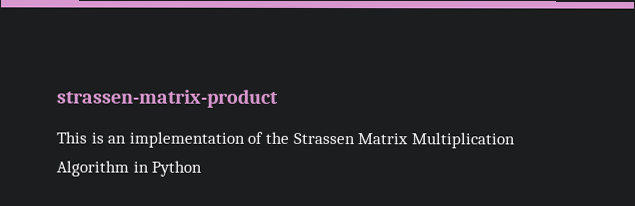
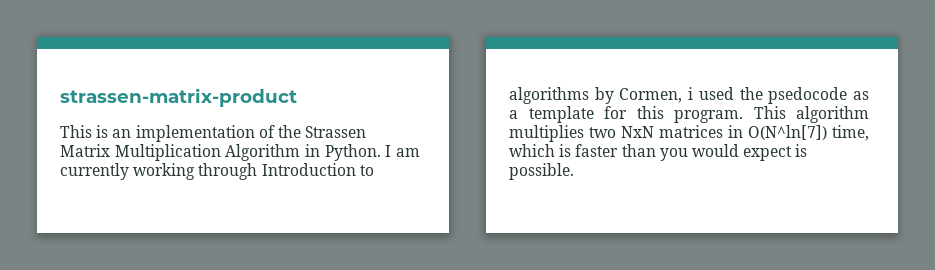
[151,160,203,177] Python -> [324,144,421,161] [60,163,374,180] [509,87,869,104] [509,106,869,123] [509,125,869,142] [509,144,808,161] [509,163,574,180] Python. I am currently working through Introduction to algorithms by Cormen, i used the psedocode as a template for this program. This algorithm multiplies two NxN matrices in O(N^ln[7]) time, which is faster than you would expect is possible.

